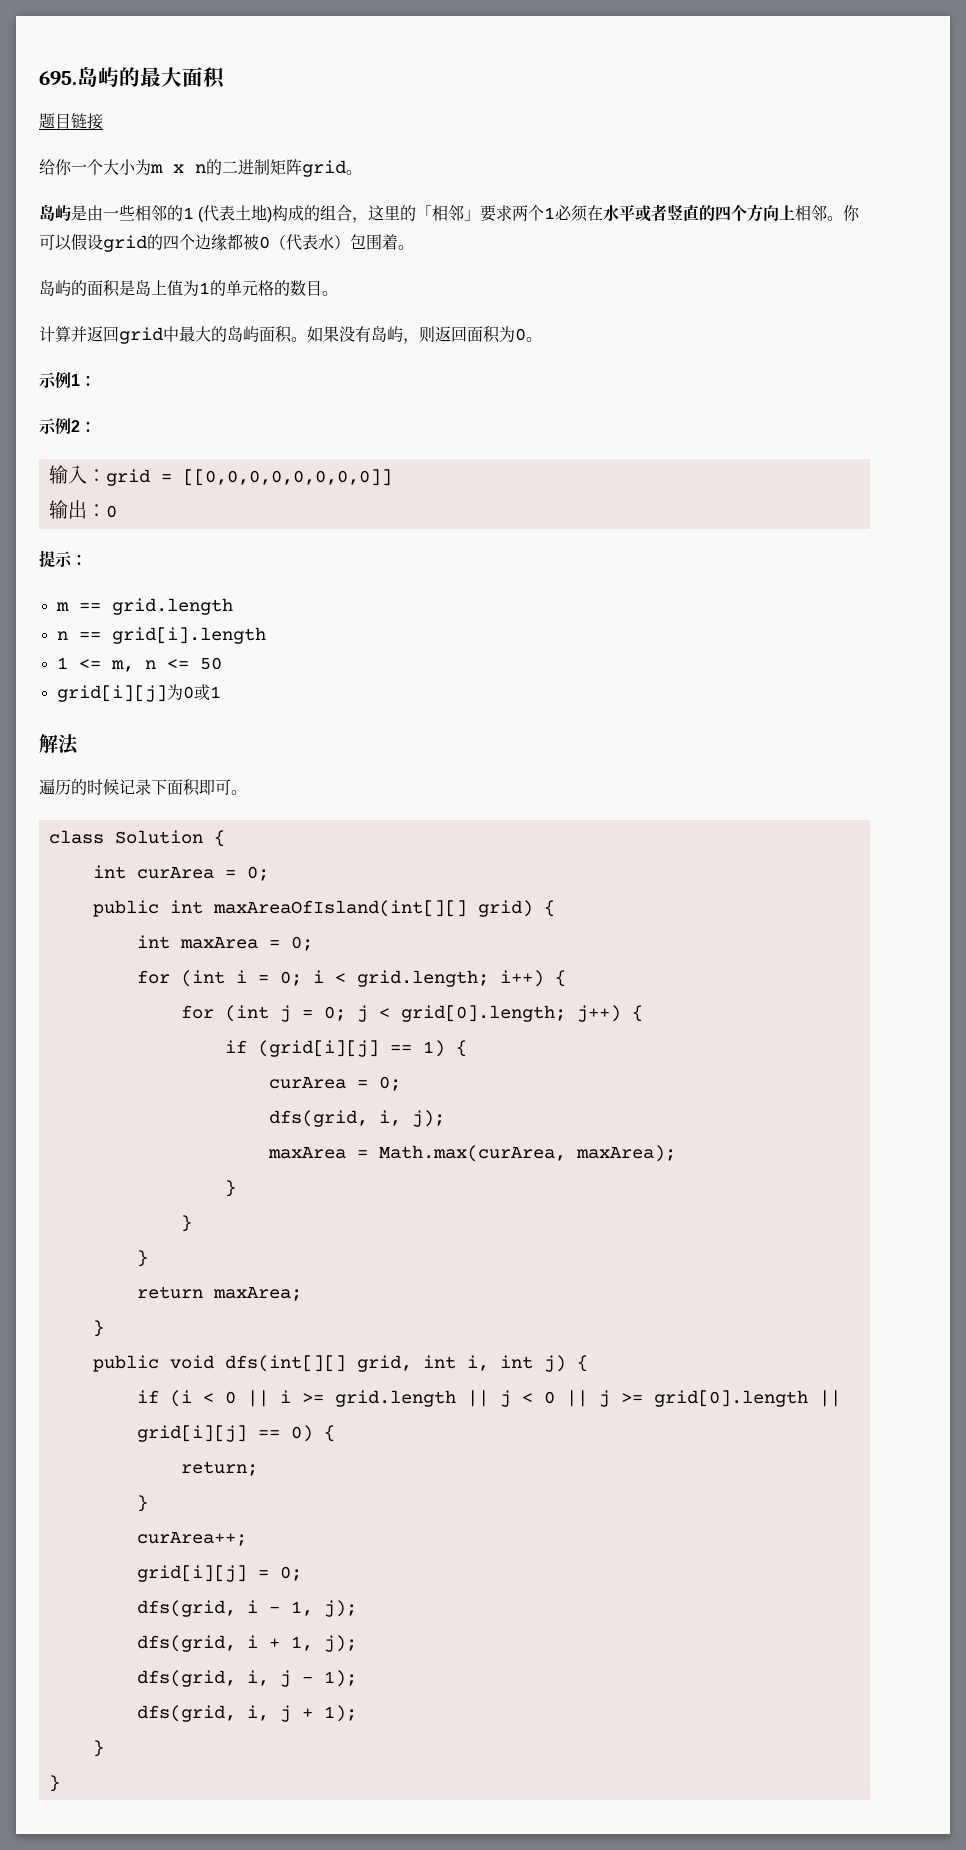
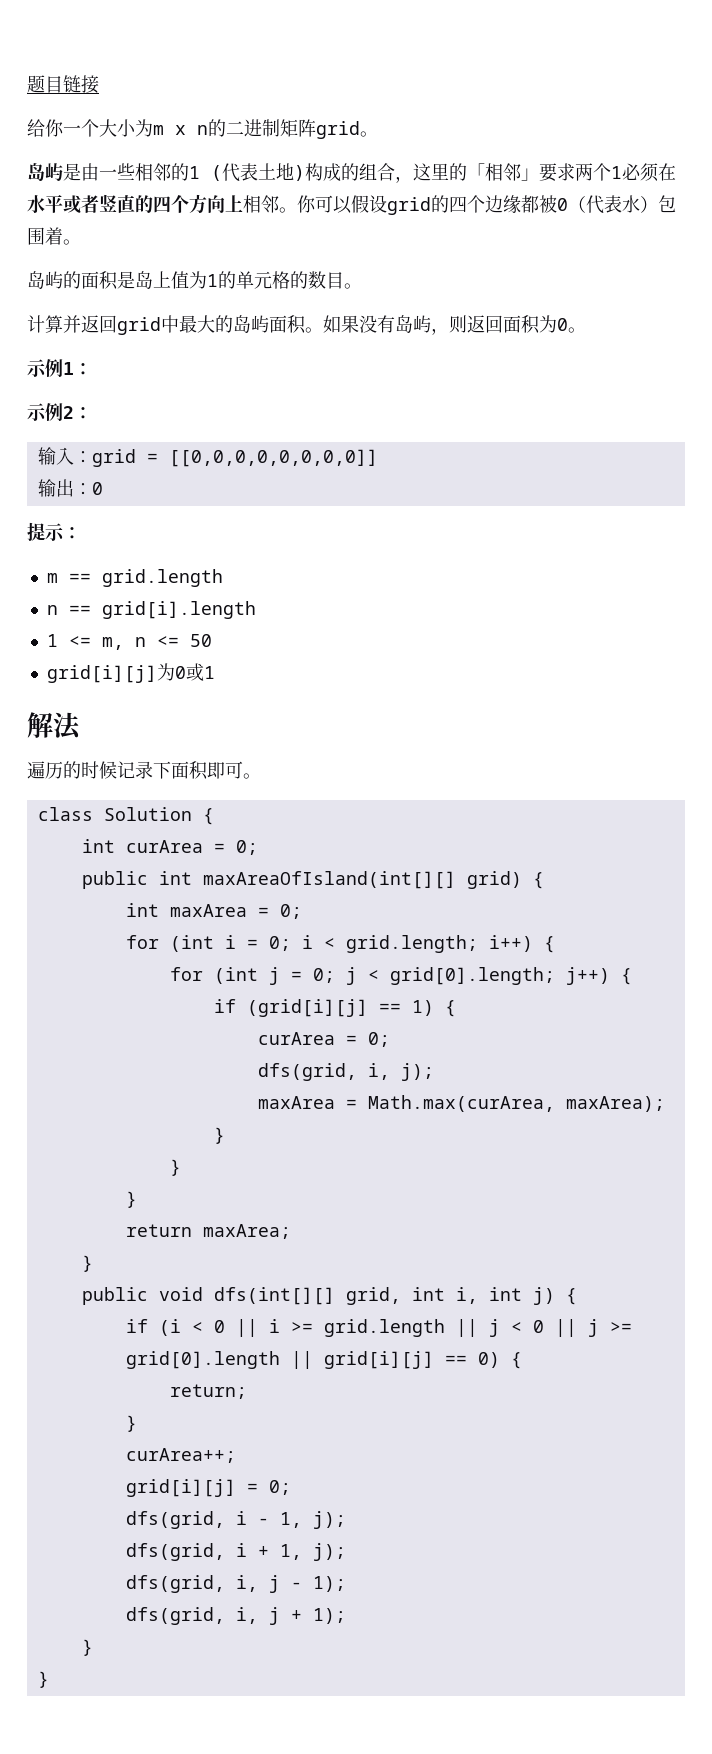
[39,66,225,89] 695.岛屿的最大面积 // -> (27, 84) none

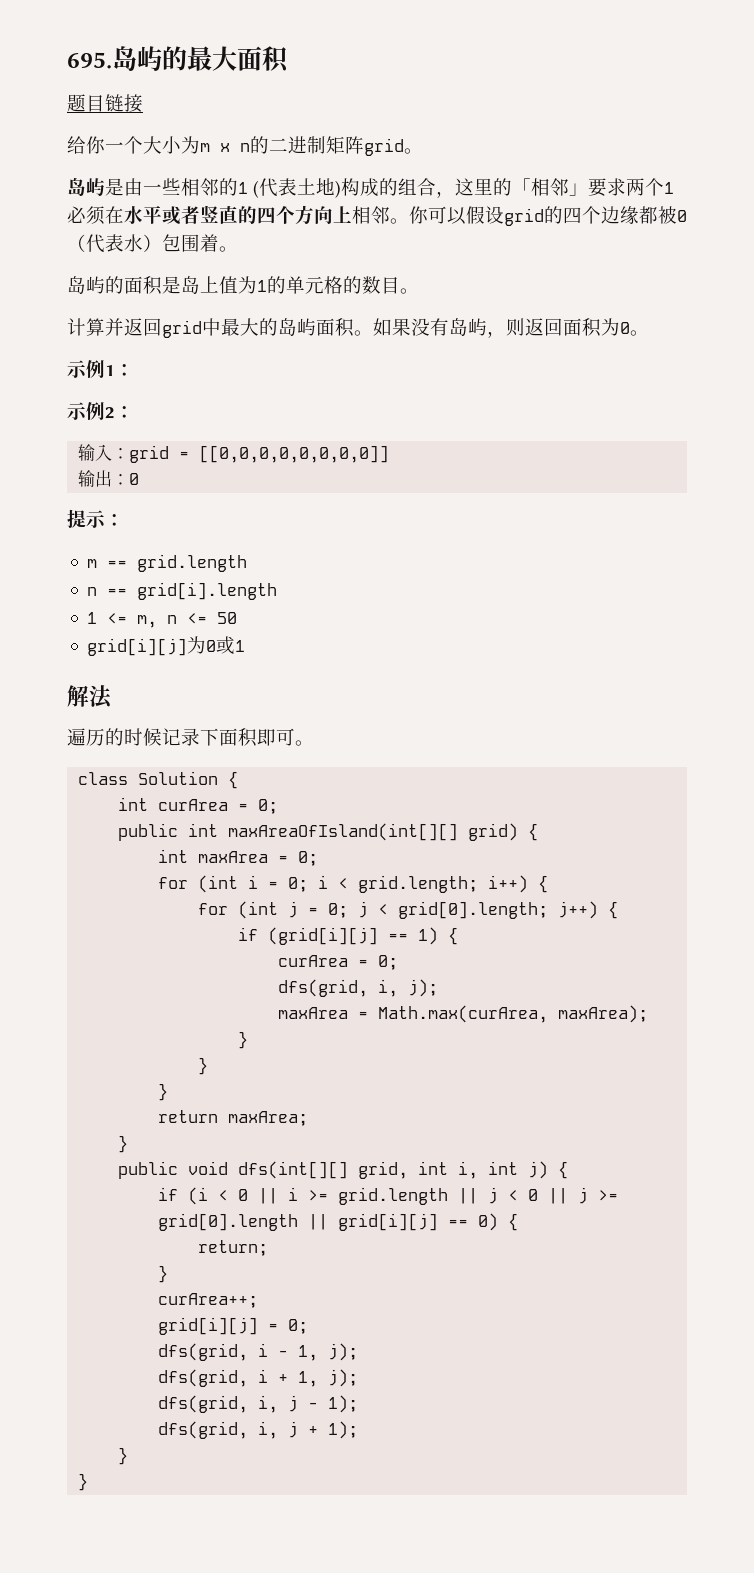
(27, 84) none -> [67,46,289,73] 695.岛屿的最大面积 //

